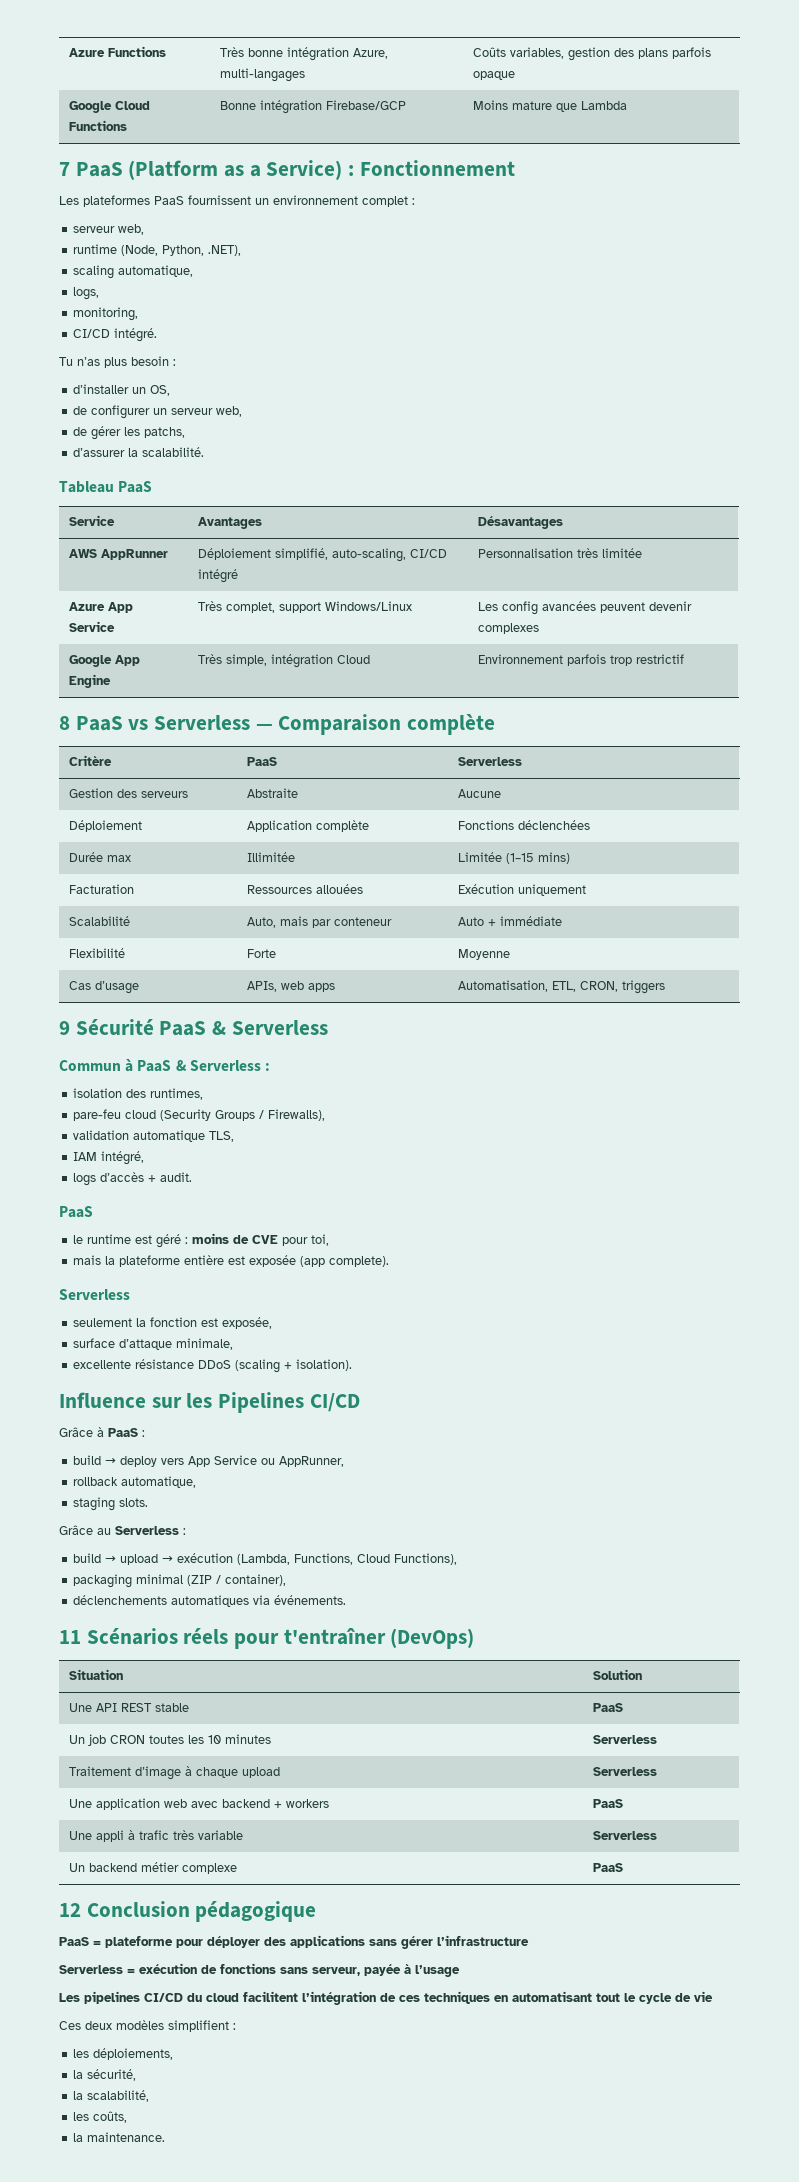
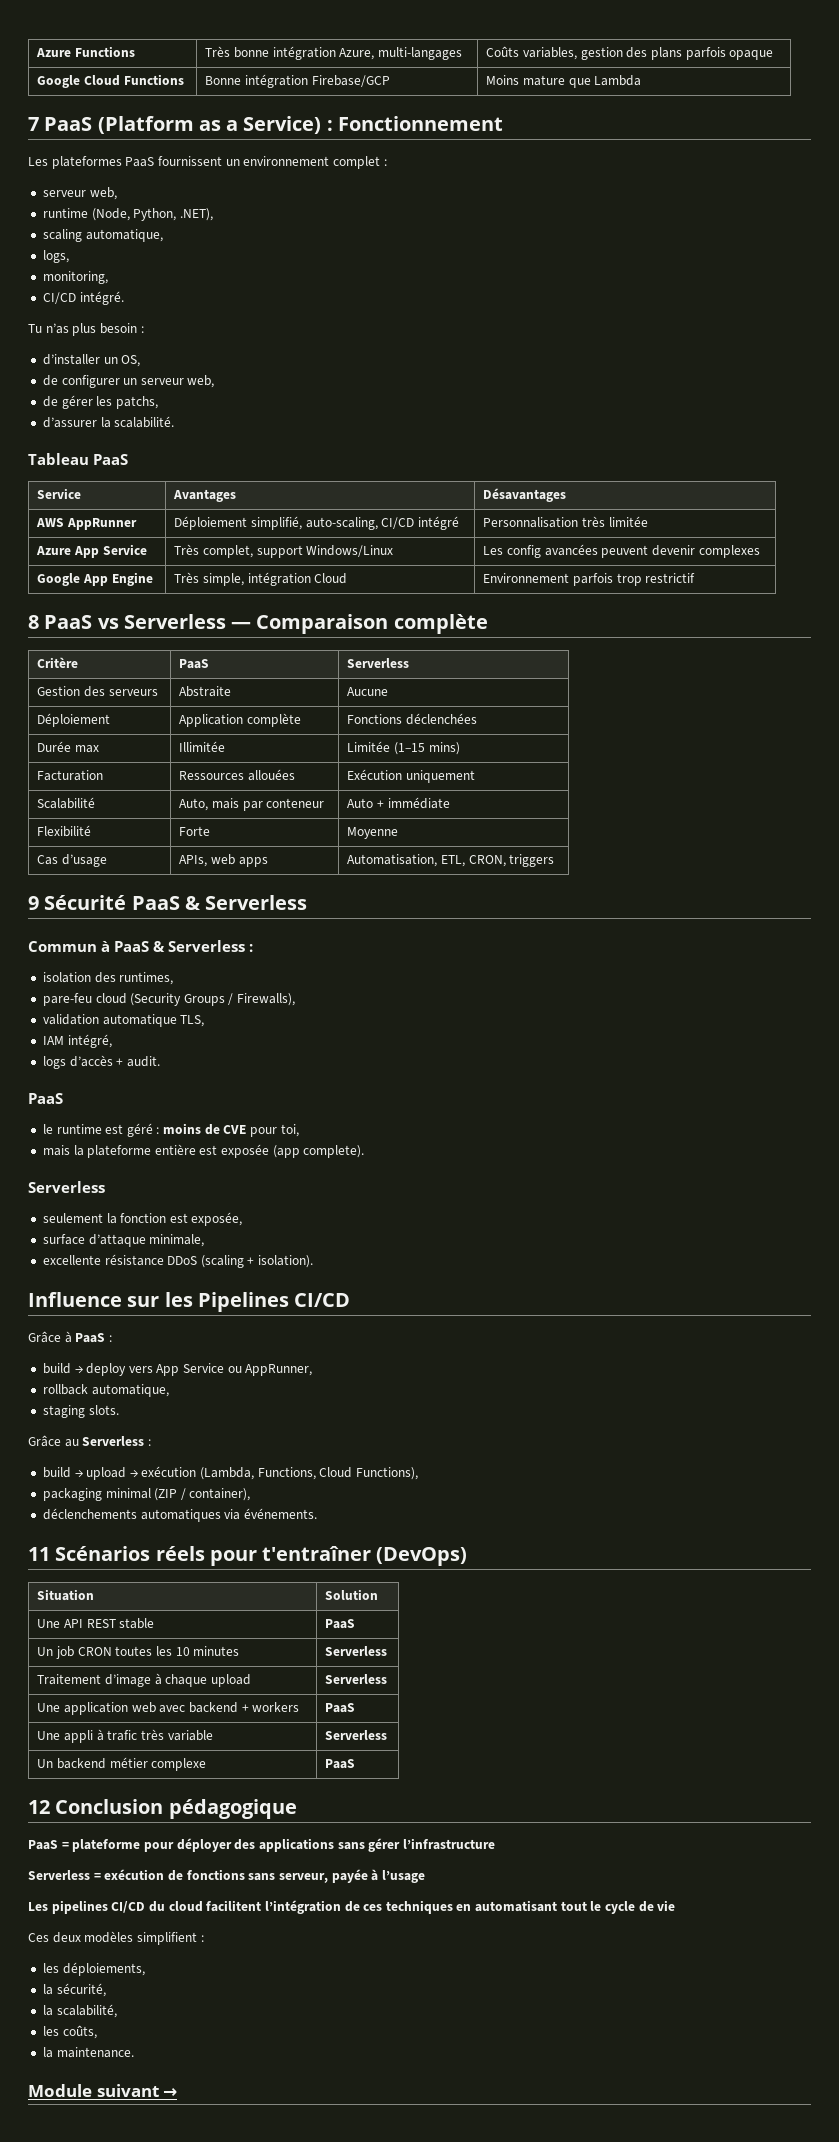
(166, 2137) none -> [28,2084,178,2097] // Module suivant →

